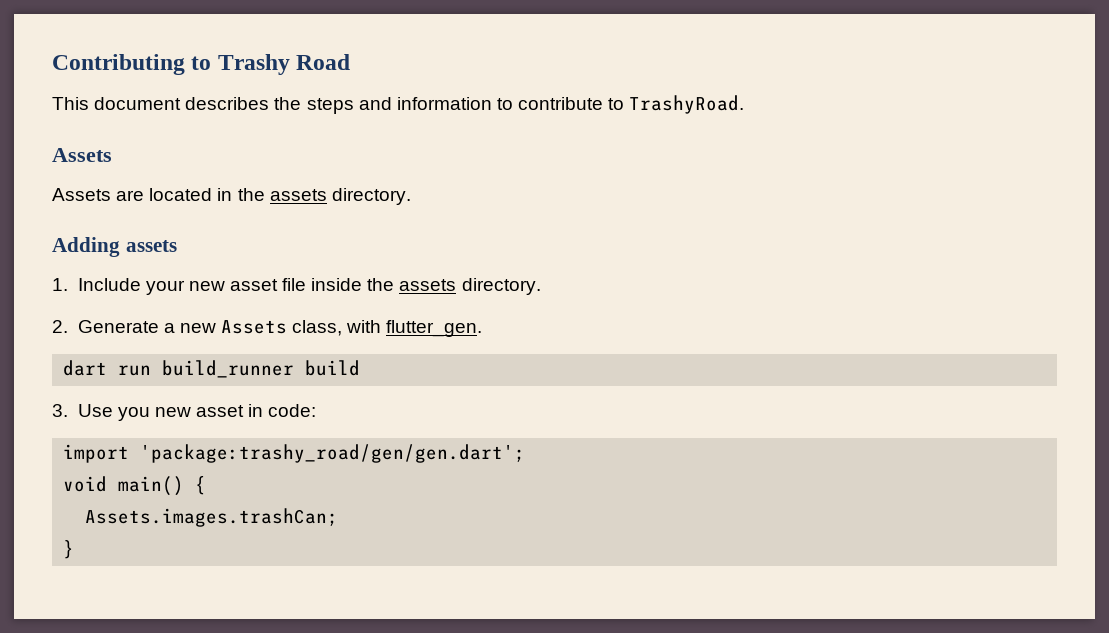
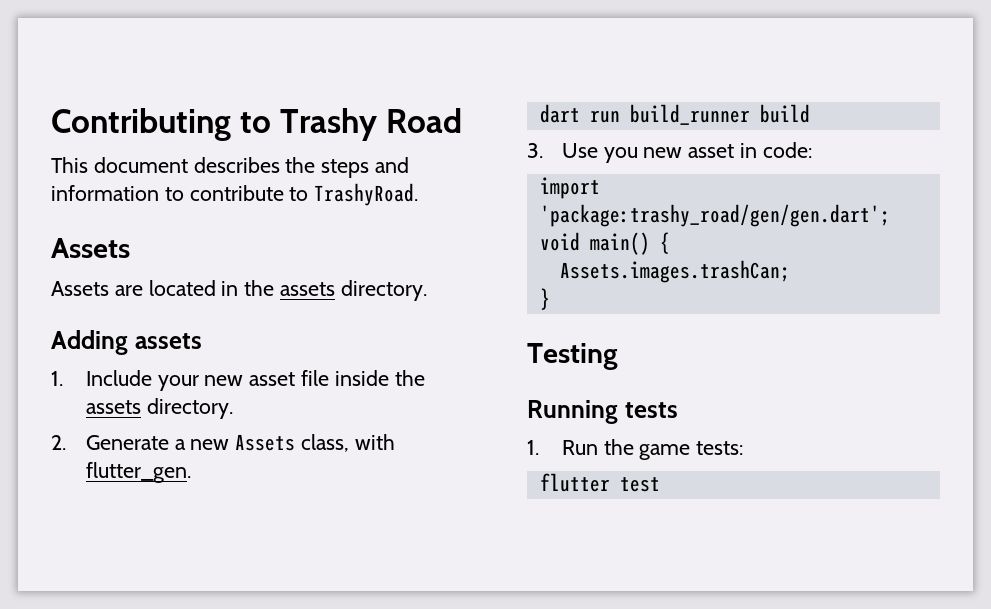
(75, 549) none -> [527,343,618,370] [527,400,678,424] [527,439,744,460] [539,473,660,492] // Testing // Running tests // 1. Run the game tests: // flutter test

